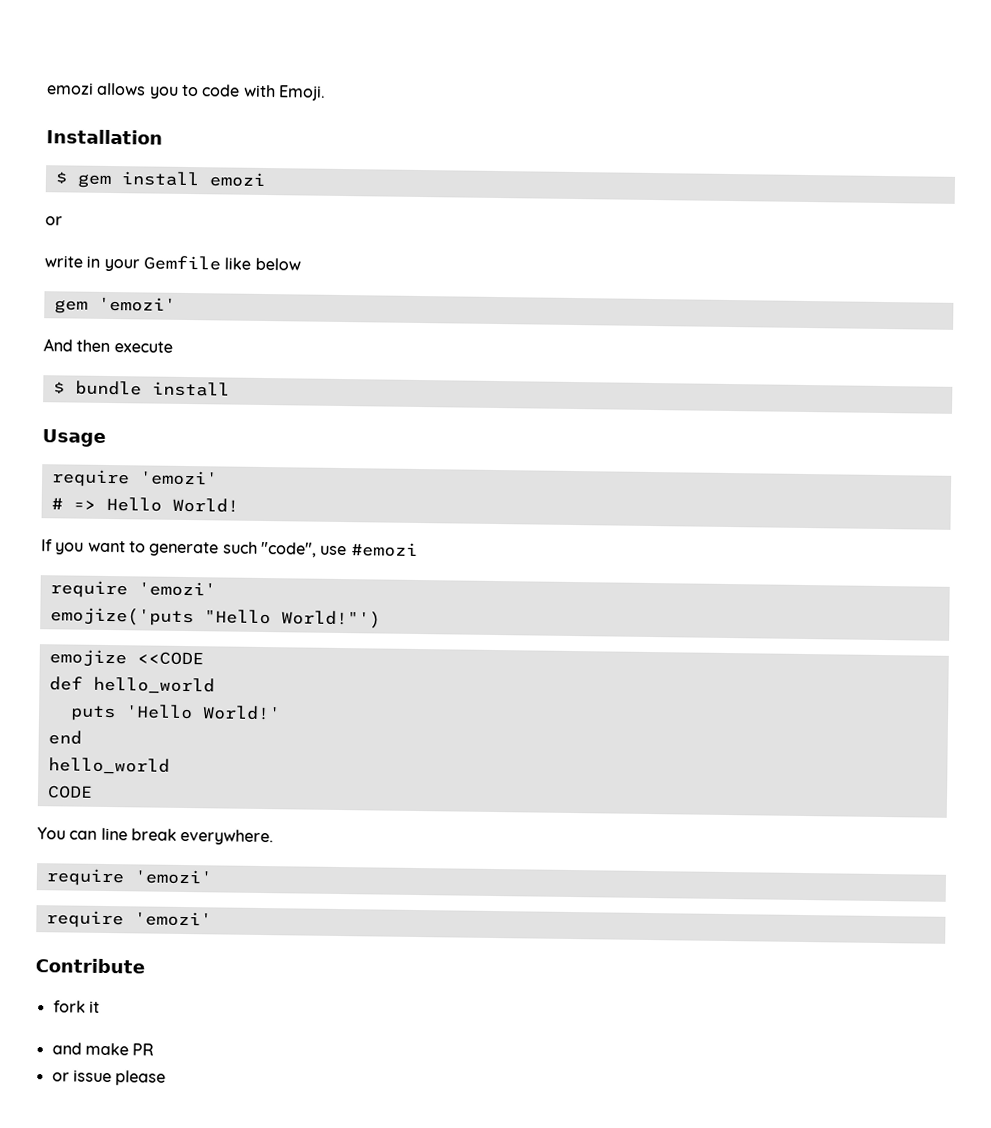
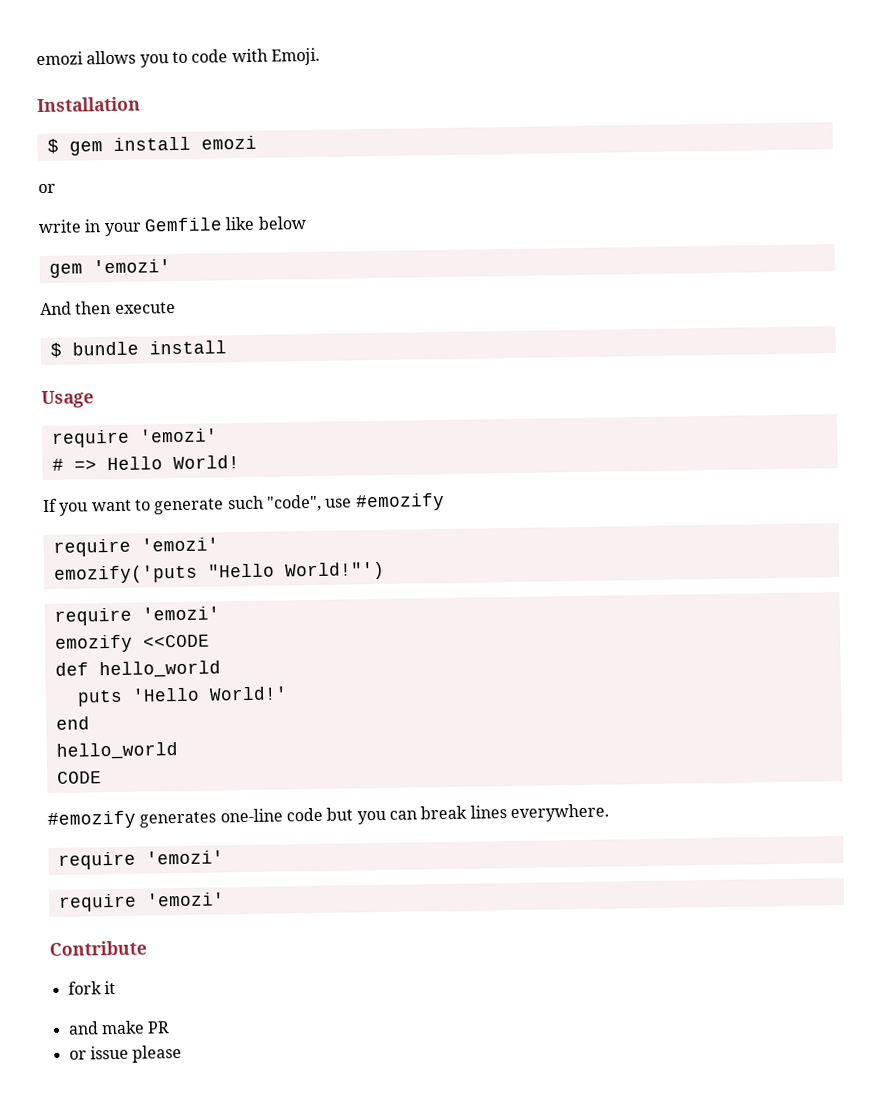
[350,542,418,557] [49,580,216,599] [49,607,194,627] #emozi // require 'emozi' // emojize('puts -> [355,493,445,512] [52,537,219,557] [53,564,198,584] #emozify // require 'emozi' // emozify('puts
[48,649,127,668] emojize -> [53,606,220,626] [54,634,133,653] require 'emozi' // emozify
[37,827,177,841] You can line break -> [47,805,507,829] #emozify generates one-line code but you can break lines

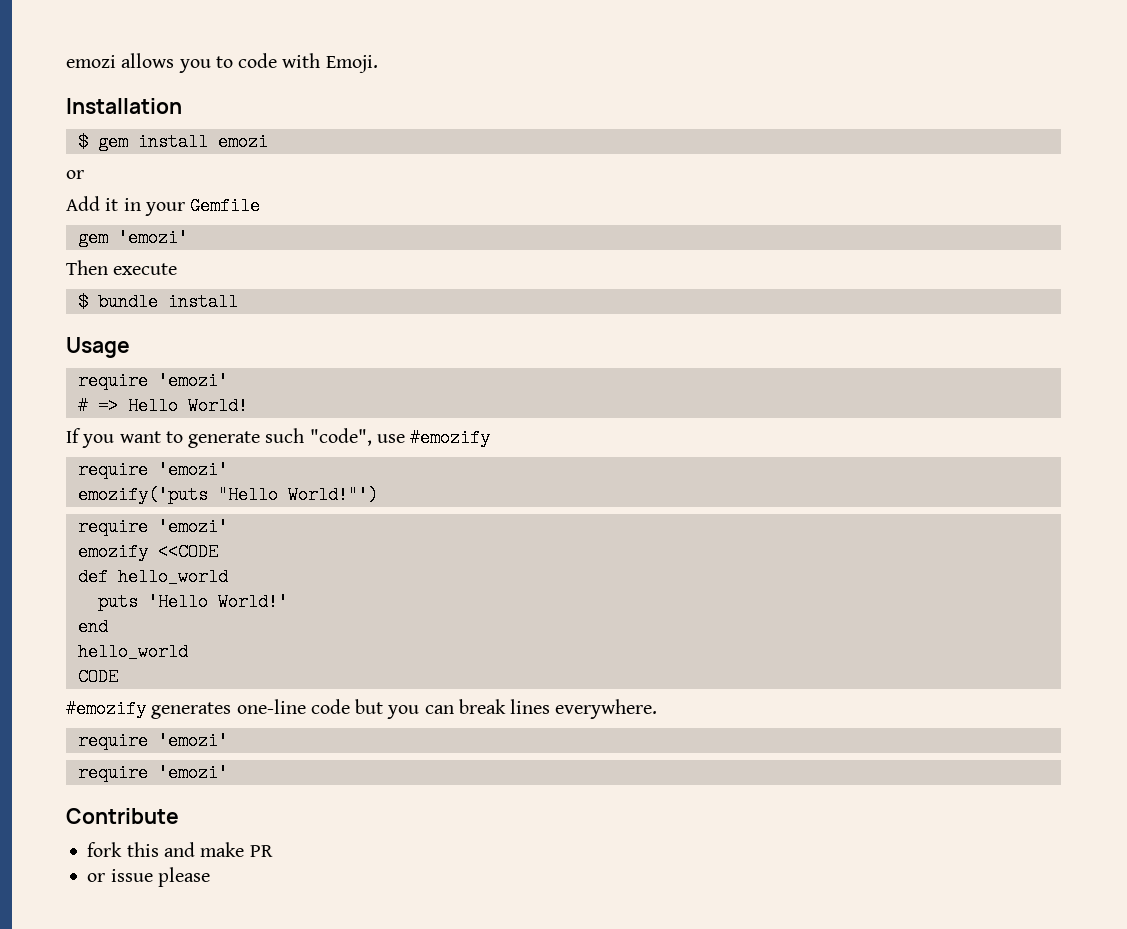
[38,219,82,234] write -> [66,196,119,211] Add it
[225,216,307,231] like below -> (261, 206) none
[40,300,112,316] And then -> [66,260,108,275] Then
[103,980,116,995] it // -> [126,842,159,857] this

